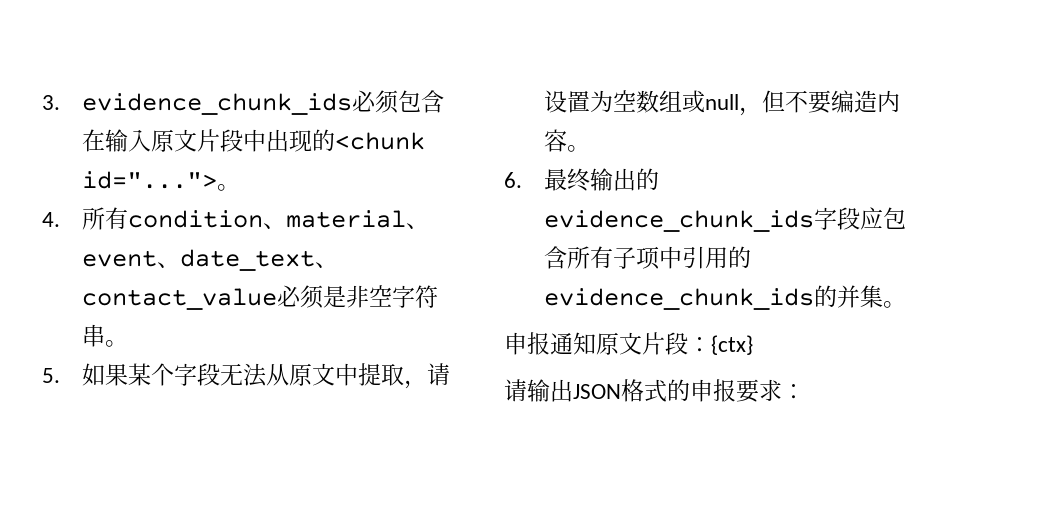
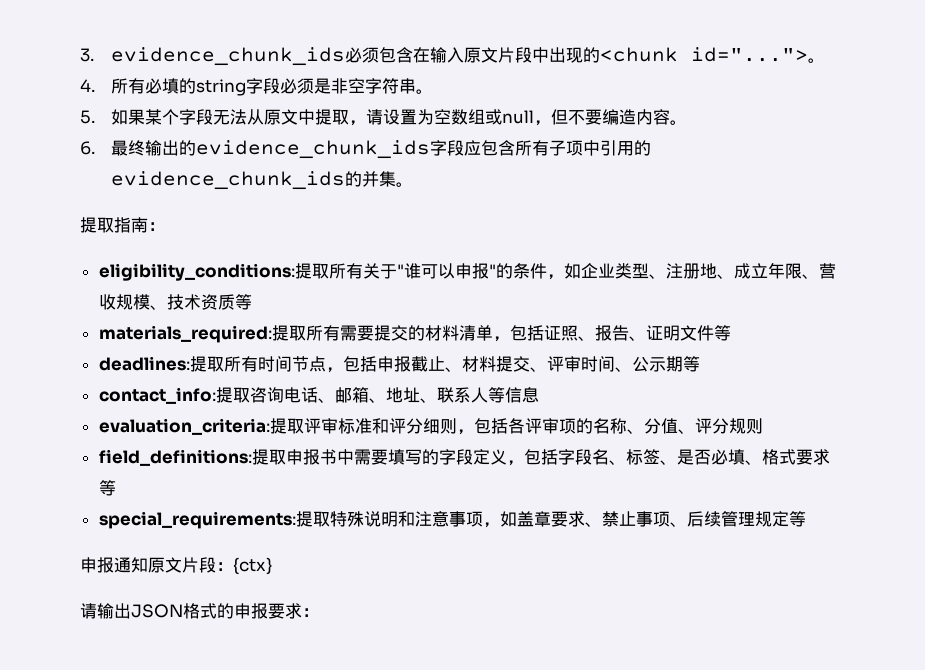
[128,210,430,229] [82,249,339,271] [82,288,278,310] condition、material、event、date_text、contact_value -> [144,78,280,96] 必填的string字段
(907, 304) none -> [80,217,165,233] [98,262,836,281] [98,294,252,310] [98,325,731,343] [98,356,700,373] [98,387,539,404] [98,418,763,435] [98,449,830,466] [98,480,116,496] [98,511,806,529] // 提取指南： // eligibility_conditions:提取所有关于"谁可以申报"的条件，如企业类型、注册地、成立年限、营收规模、技术资质等 // materials_required:提取所有需要提交的材料清单，包括证照、报告、证明文件等 // deadlines:提取所有时间节点，包括申报截止、材料提交、评审时间、公示期等 // contact_info:提取咨询电话、邮箱、地址、联系人等信息 // evaluation_criteria:提取评审标准和评分细则，包括各评审项的名称、分值、评分规则 // field_definitions:提取申报书中需要填写的字段定义，包括字段名、标签、是否必填、格式要求等 // special_requirements:提取特殊说明和注意事项，如盖章要求、禁止事项、后续管理规定等

